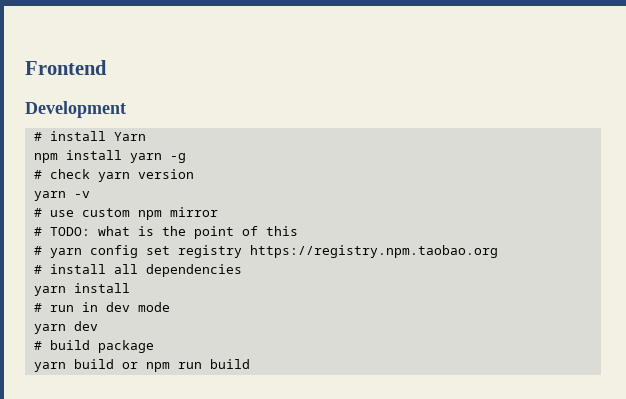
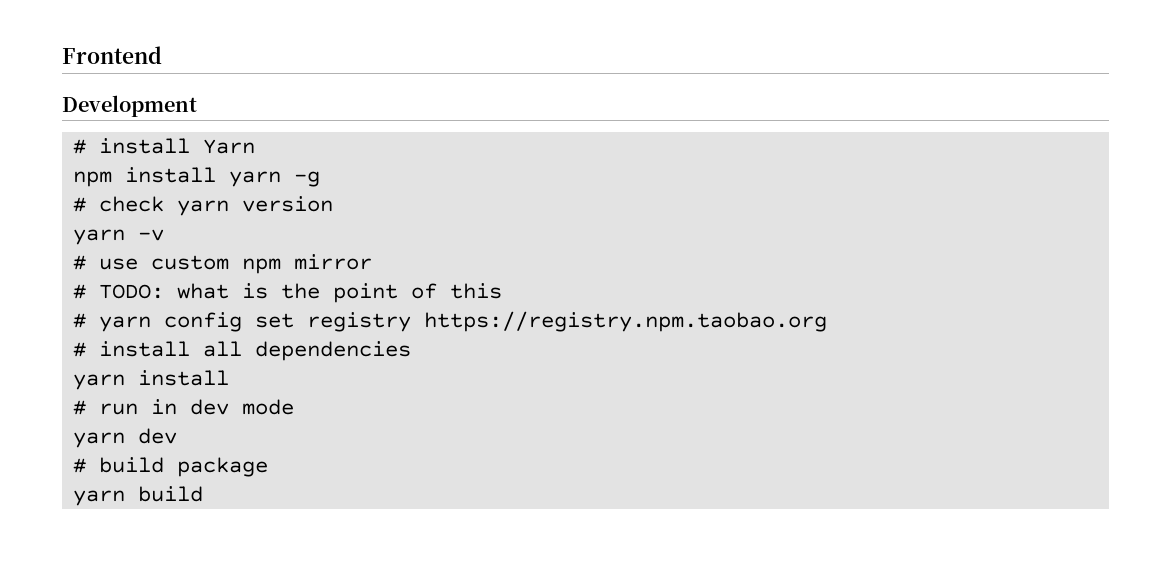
[121,359,250,372] or npm run build -> (203, 494) none

